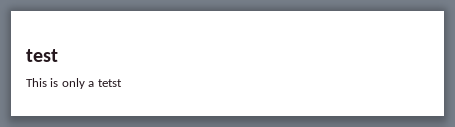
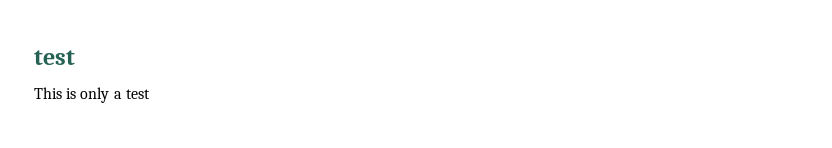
[97,79,122,87] tetst -> [125,89,150,99] test

